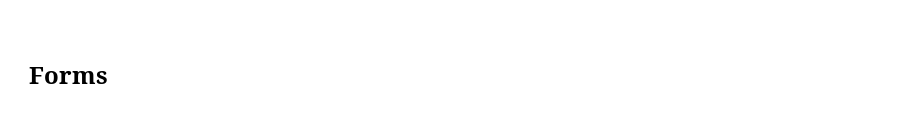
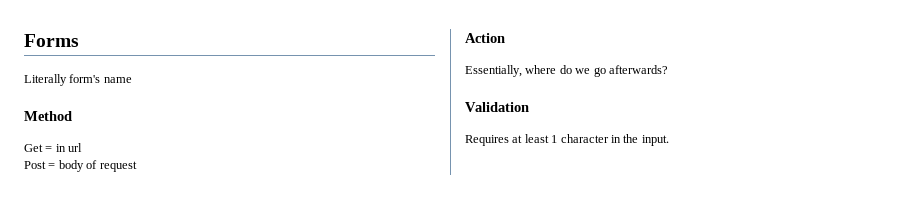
(108, 75) none -> [24,74,132,86] [24,111,72,121] [24,143,83,152] [24,160,137,172] [465,33,505,43] [465,65,668,77] [465,102,529,112] [465,134,669,146] // Literally form's name // Method // Get = in url // Post = body of request // Action // Essentially, where do we go afterwards? // Validation // Requires at least 1 character in the input.

